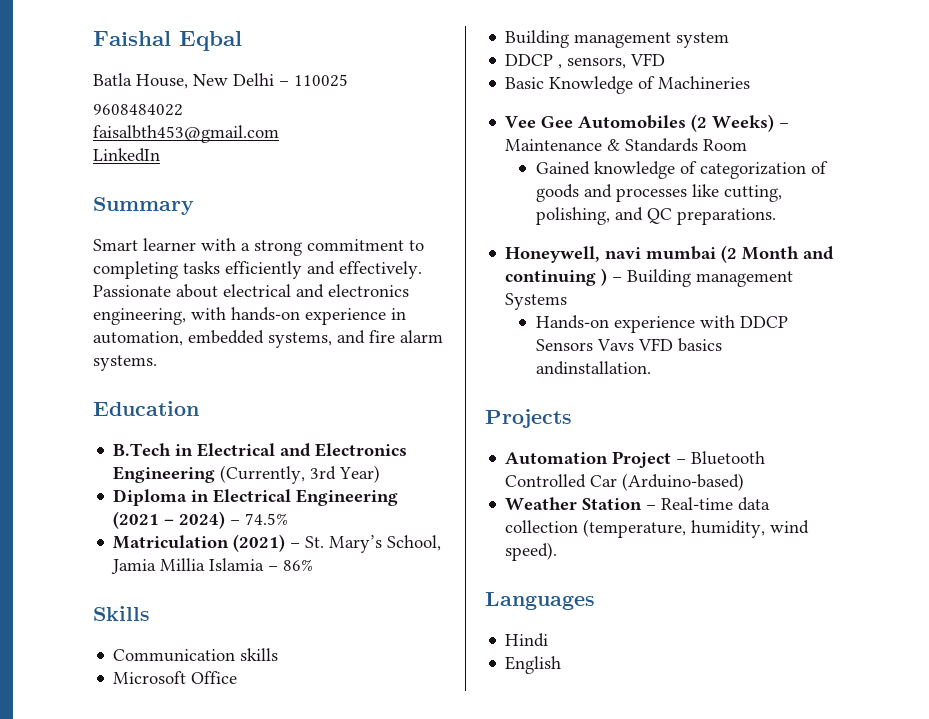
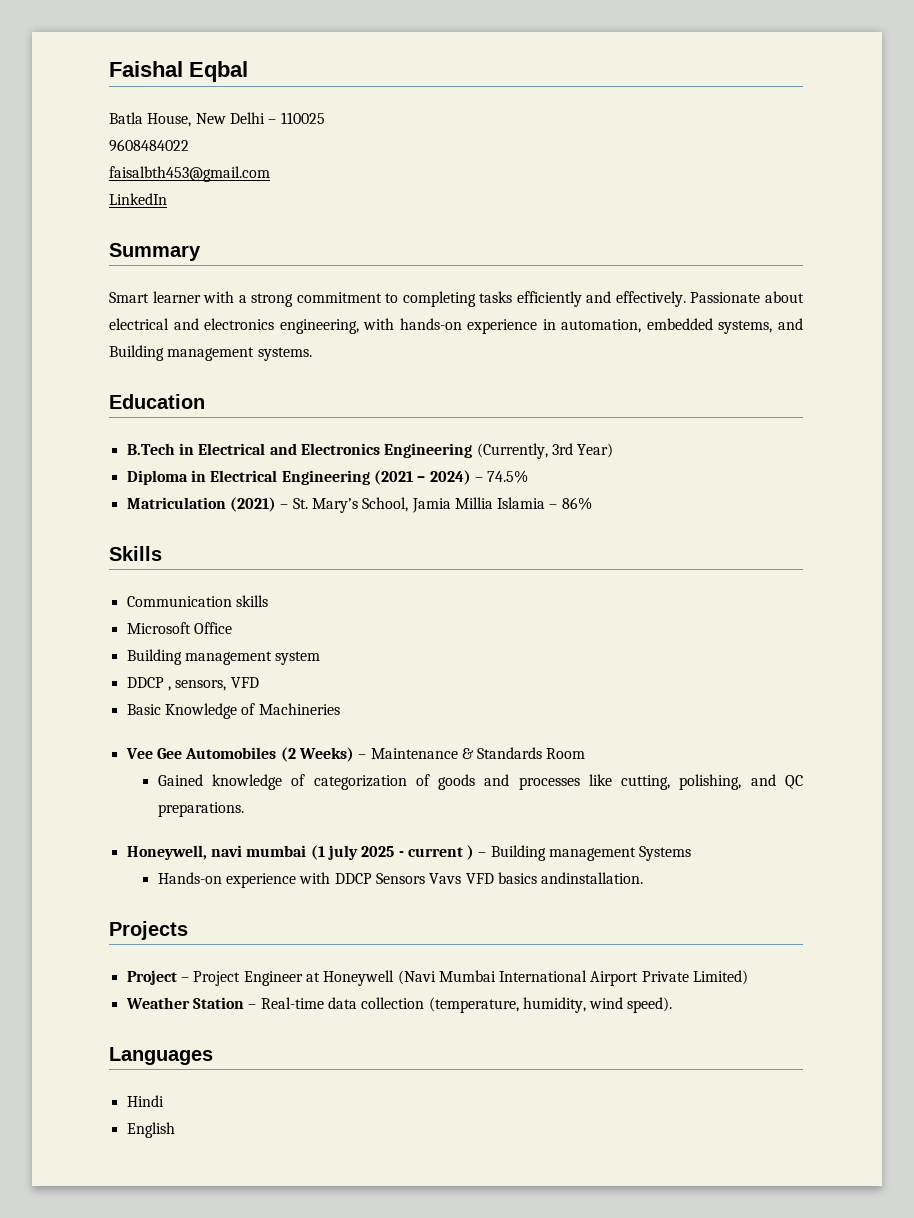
[369,330,443,343] fire alarm -> [109,345,255,361] Building management
[721,245,835,263] [505,270,597,286] (2 Month and continuing -> [310,845,463,860] (1 july 2025 - current
[505,452,609,465] Automation -> (188, 930) none
[691,451,766,465] [505,473,745,491] Bluetooth Controlled Car (Arduino-based) -> [193,970,749,986] Project Engineer at Honeywell (Navi Mumbai International Airport Private Limited)

